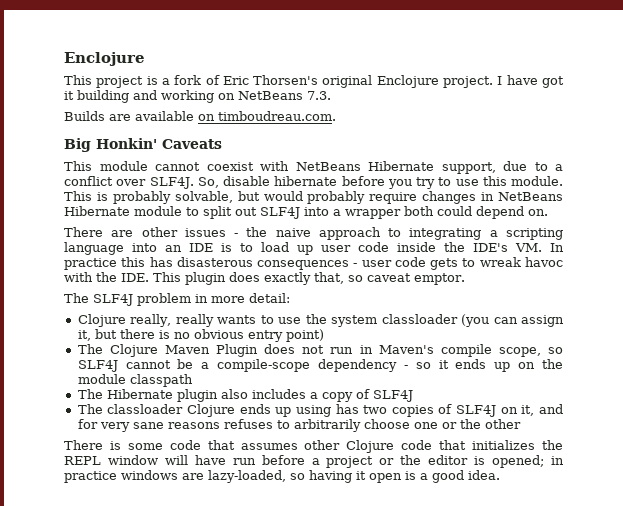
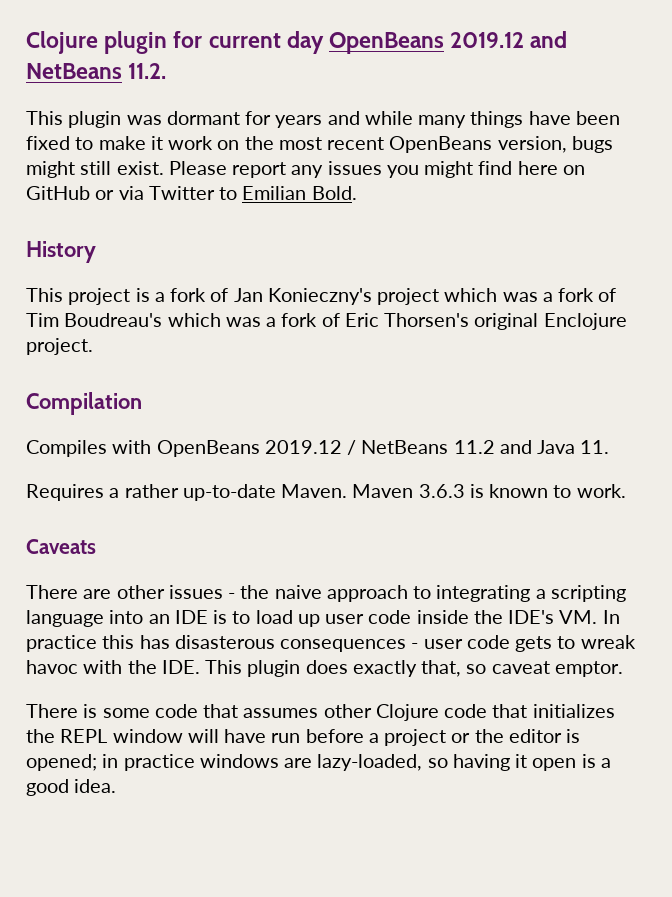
[64,52,145,66] Enclojure -> [26,31,568,54] [26,63,167,79] [26,111,620,128] [26,136,613,153] [26,161,585,178] [26,186,357,200] [26,241,96,263] Clojure plugin for current day OpenBeans 2019.12 and NetBeans 11.2. // This plugin was dormant for years and while many things have been fixed to make it work on the most recent OpenBeans version, bugs might still exist. Please report any issues you might find here on GitHub or via Twitter to Emilian Bold. // History
(220, 80) none -> [233,288,617,305] [26,313,340,327] Jan Konieczny's project which was a fork of Tim Boudreau's which was a fork of
[497,75,565,88] [64,90,331,103] [64,111,336,121] [64,138,222,152] [64,161,563,174] [64,176,563,189] [64,191,563,204] [64,206,548,219] I have got it building and working on NetBeans 7.3. // Builds are available on timboudreau.com. // Big Honkin' Caveats // This module cannot coexist with NetBeans Hibernate support, due to a conflict over SLF4J. So, disable hibernate before you try to use this module. This is probably solvable, but would probably require changes in NetBeans Hibernate module to split out SLF4J into a wrapper both could depend on. -> [26,392,142,415] [26,440,610,457] [26,484,626,501] [26,539,96,554] // Compilation // Compiles with OpenBeans 2019.12 / NetBeans 11.2 and Java 11. // Requires a rather up-to-date Maven. Maven 3.6.3 is known to work. // Caveats
[64,293,290,306] [77,314,564,327] [77,329,324,342] [77,344,564,357] [77,359,563,372] [77,374,193,387] [77,389,413,402] [77,404,563,417] [77,419,521,432] // The SLF4J problem in more detail: // Clojure really, really wants to use the system classloader (you can assign it, but there is no obvious entry point) // The Clojure Maven Plugin does not run in Maven's compile scope, so SLF4J cannot be a compile-scope dependency - so it ends up on the module classpath // The Hibernate plugin also includes a copy of SLF4J // The classloader Clojure ends up using has two copies of SLF4J on it, and for very sane reasons refuses to arbitrarily choose one or the other -> (623, 669) none

